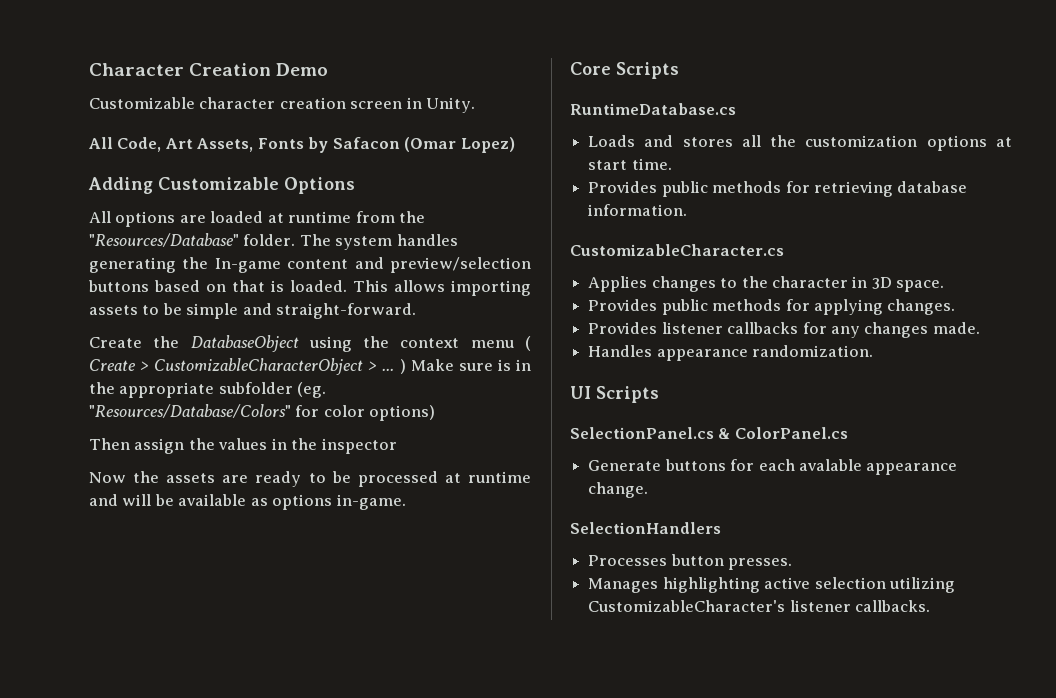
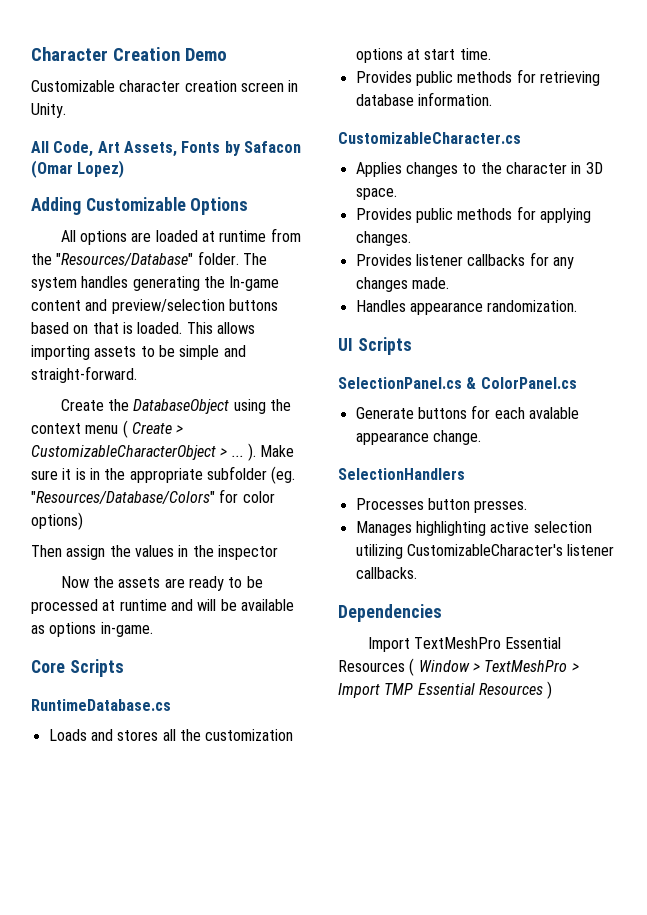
[399,359,406,374] ) -> [247,443,256,461] ).
(493, 367) none -> [62,468,72,480] it
(931, 606) none -> [338,604,442,622] [367,637,562,652] [338,658,579,676] [338,681,553,699] // Dependencies // Import TextMeshPro Essential Resources ( Window > TextMeshPro > Import TMP Essential Resources )

